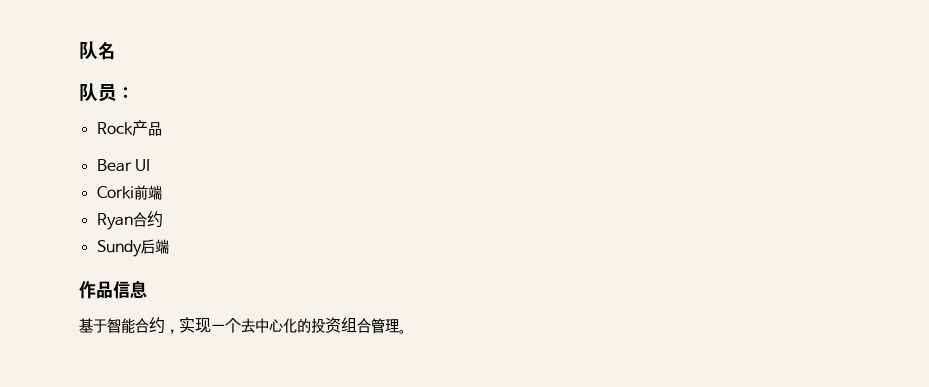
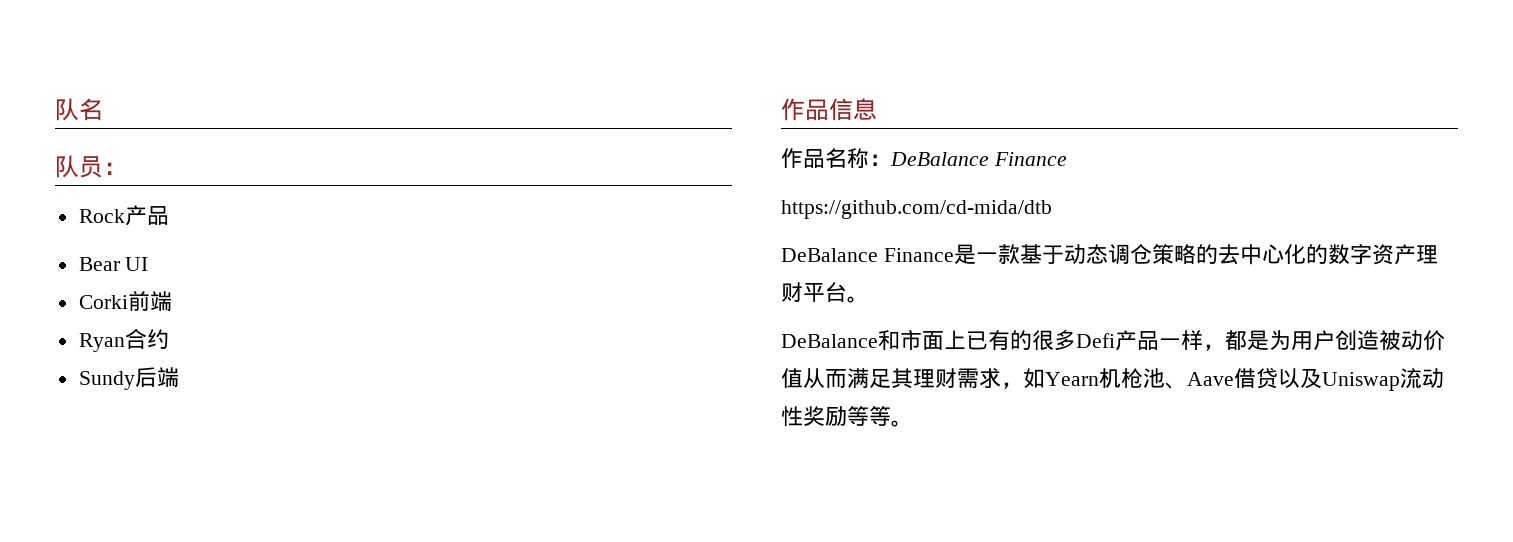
[79,317,399,334] 基于智能合约，实现一个去中心化的投资组合管理 -> [781,148,1067,169] [781,200,1052,219] [781,244,1438,265] [781,282,869,303] [781,330,1445,351] [781,368,1444,391] [781,406,891,426] 作品名称：DeBalance Finance // https://github.com/cd-mida/dtb // DeBalance Finance是一款基于动态调仓策略的去中心化的数字资产理财平台。 // DeBalance和市面上已有的很多Defi产品一样，都是为用户创造被动价值从而满足其理财需求，如Yearn机枪池、Aave借贷以及Uniswap流动性奖励等等

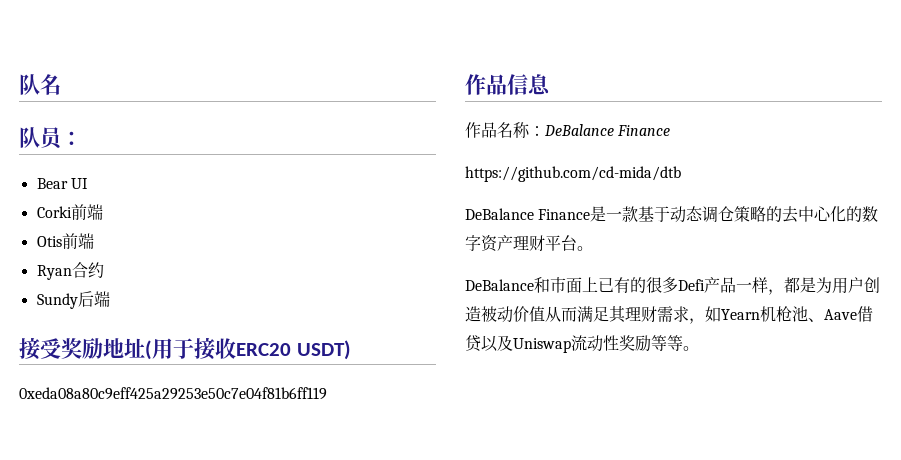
[78,205,169,226] // Rock产品 -> (82, 138) none
(172, 301) none -> [36,233,94,249] // Otis前端
(179, 377) none -> [19,337,351,360] [19,387,327,400] // 接受奖励地址(用于接收ERC20 USDT) // 0xeda08a80c9eff425a29253e50c7e04f81b6ff119

